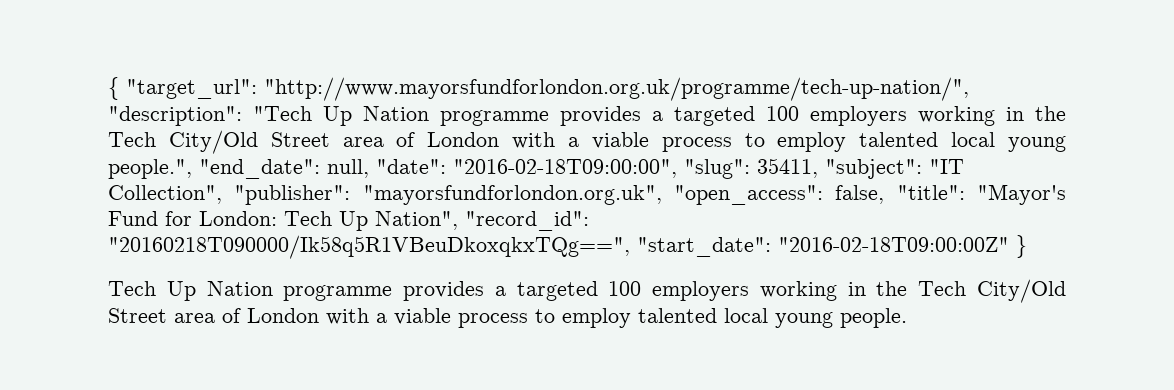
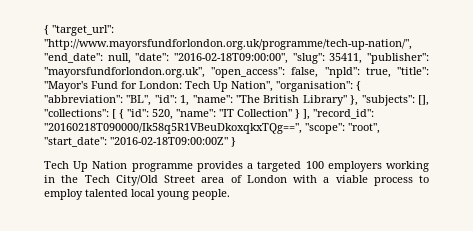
[108,106,1066,126] [108,130,1066,154] [108,159,192,179] "description": "Tech Up Nation programme provides a targeted 100 employers working in the Tech City/Old Street area of London with a viable process to employ talented local young people.", -> (412, 44) none
[825,159,964,179] [108,185,222,204] "subject": "IT Collection", -> (363, 58) none
(885, 194) none -> [324,67,391,78] "npld": true,
[465,211,589,231] [108,235,630,259] "record_id": "20160218T090000/Ik58q5R1VBeuDkoxqkxTQg==", -> [276,81,361,92] [44,95,429,106] [44,109,374,120] [44,123,380,134] "organisation": { "abbreviation": "BL", "id": 1, "name": "The British Library" }, "subjects": [], "collections": [ { "id": 520, "name": "IT Collection" } ], "record_id": "20160218T090000/Ik58q5R1VBeuDkoxqkxTQg==", "scope": "root",

